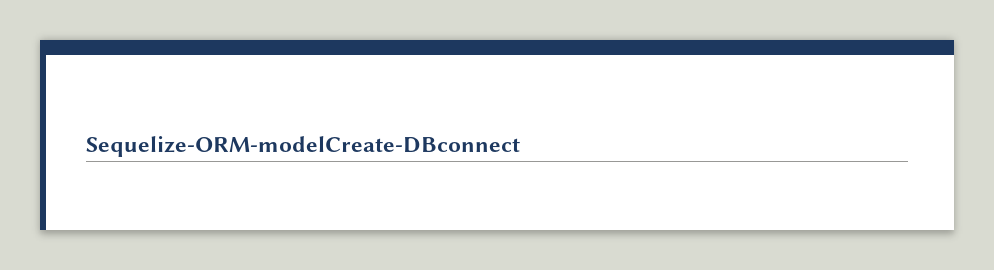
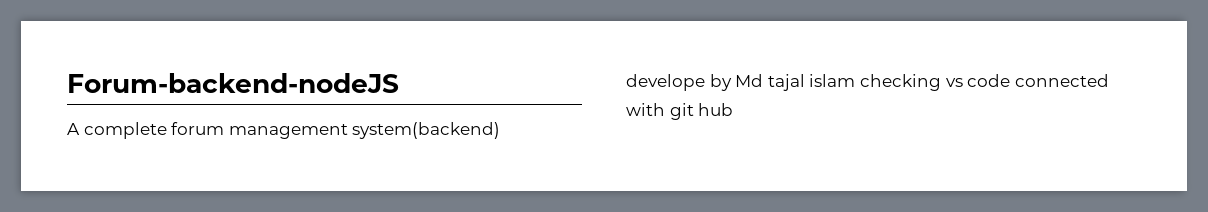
[86,136,520,157] Sequelize-ORM-modelCreate-DBconnect -> [67,73,399,93] [67,122,501,139] [626,74,1109,91] [626,103,734,120] Forum-backend-nodeJS // A complete forum management system(backend) develope by Md tajal islam checking vs code connected with git hub

